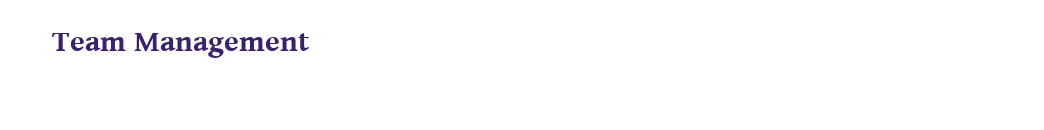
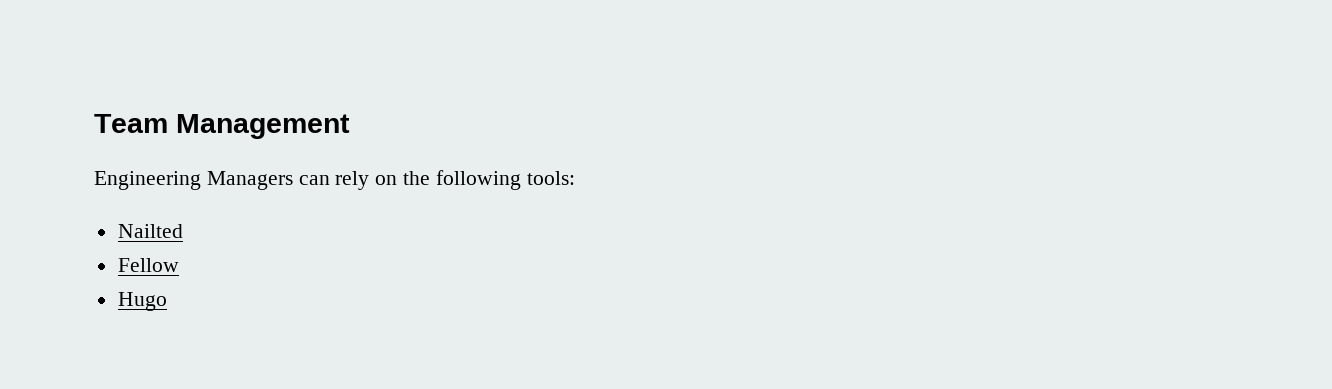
(311, 45) none -> [94,170,575,190] [117,224,183,238] [117,258,179,272] [117,292,167,311] // Engineering Managers can rely on the following tools: // Nailted // Fellow // Hugo

